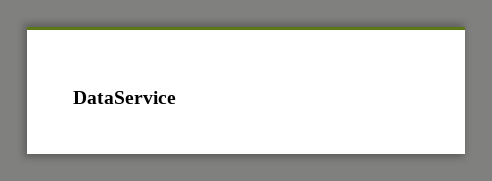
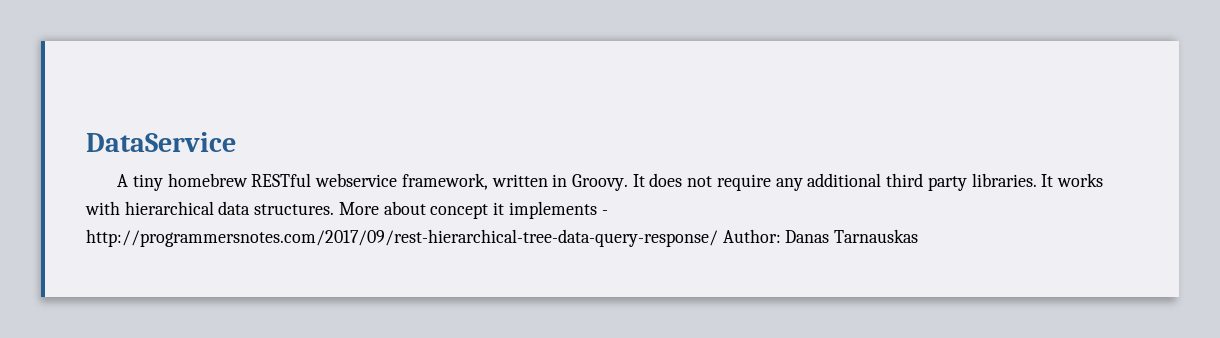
(176, 97) none -> [117,173,1104,191] [85,201,608,219] [86,229,919,247] // A tiny homebrew RESTful webservice framework, written in Groovy. It does not require any additional third party libraries. It works with hierarchical data structures. More about concept it implements - http://programmersnotes.com/2017/09/rest-hierarchical-tree-data-query-response/ Author: Danas Tarnauskas

